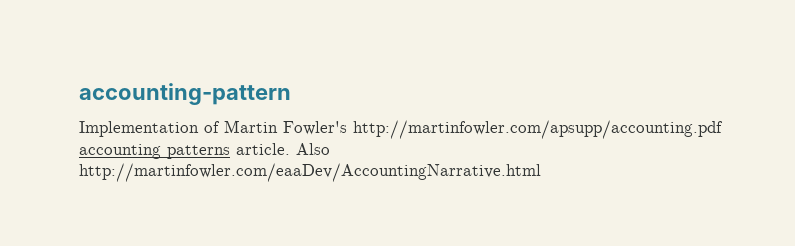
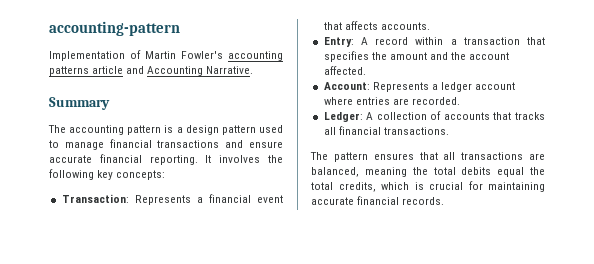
[353,120,723,139] http://martinfowler.com/apsupp/accounting.pdf -> (223, 55) none
[236,143,330,155] [79,163,541,182] article. Also http://martinfowler.com/eaaDev/AccountingNarrative.html -> [92,66,254,76] [49,97,110,110] [48,125,283,135] [49,139,283,150] [49,154,283,165] [49,169,166,180] [61,194,283,205] [323,21,430,30] [323,37,545,47] [323,51,510,62] [323,66,366,75] [323,82,516,92] [323,97,460,105] [323,111,545,122] [323,126,449,135] [310,152,545,162] [311,167,545,177] [311,181,545,192] [311,196,445,205] article and Accounting Narrative. // Summary // The accounting pattern is a design pattern used to manage financial transactions and ensure accurate financial reporting. It involves the following key concepts: // Transaction: Represents a financial event that affects accounts. // Entry: A record within a transaction that specifies the amount and the account affected. // Account: Represents a ledger account where entries are recorded. // Ledger: A collection of accounts that tracks all financial transactions. // The pattern ensures that all transactions are balanced, meaning the total debits equal the total credits, which is crucial for maintaining accurate financial records.

